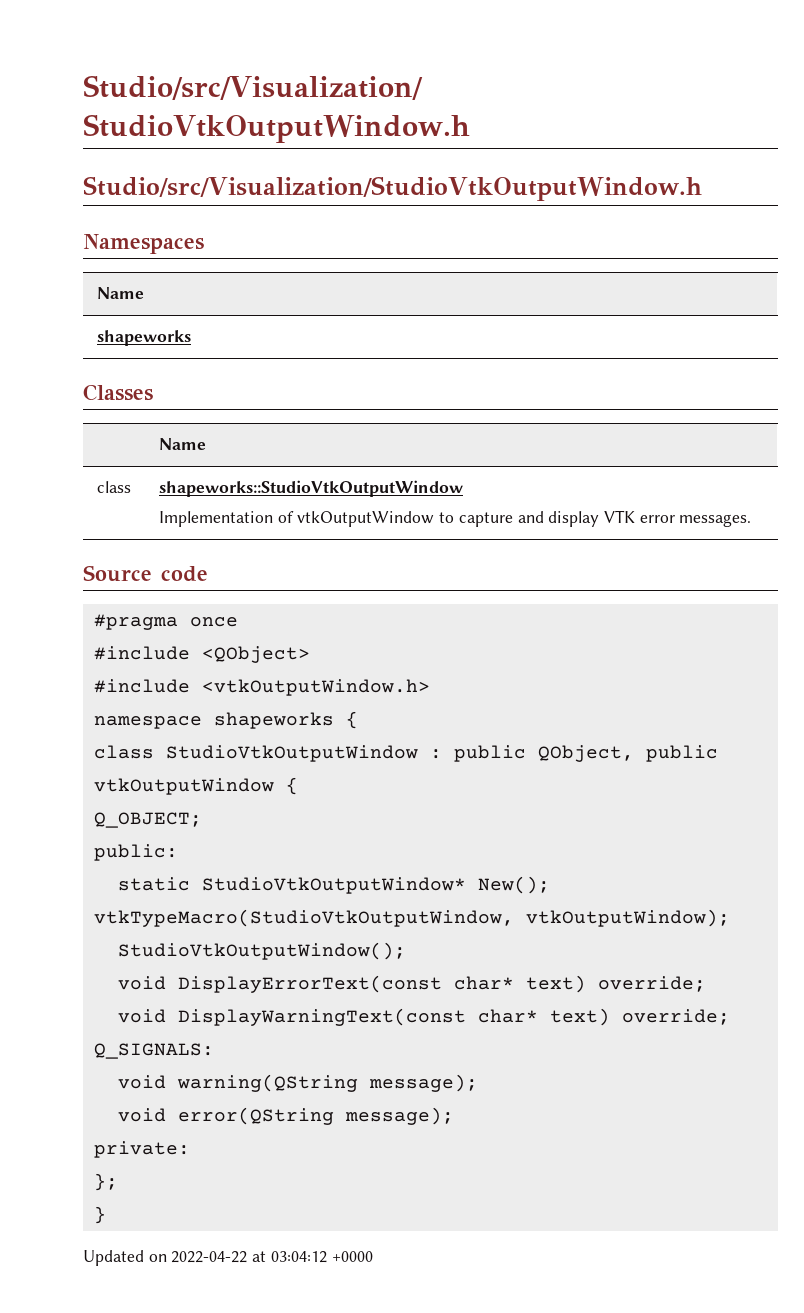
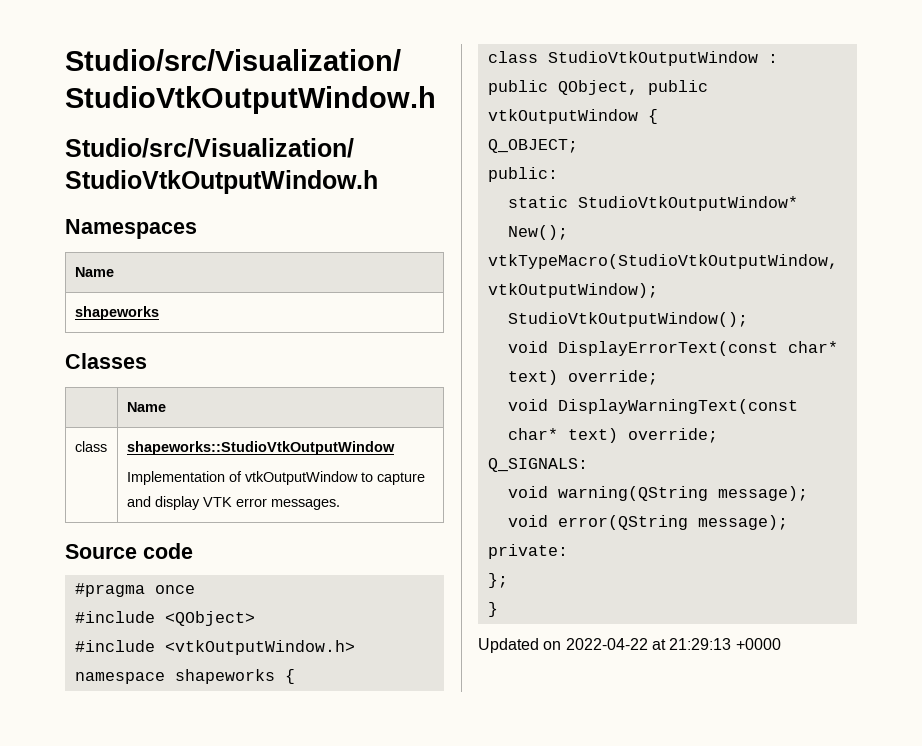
[270,1251,327,1263] 03:04:12 -> [669,638,732,650] 21:29:13

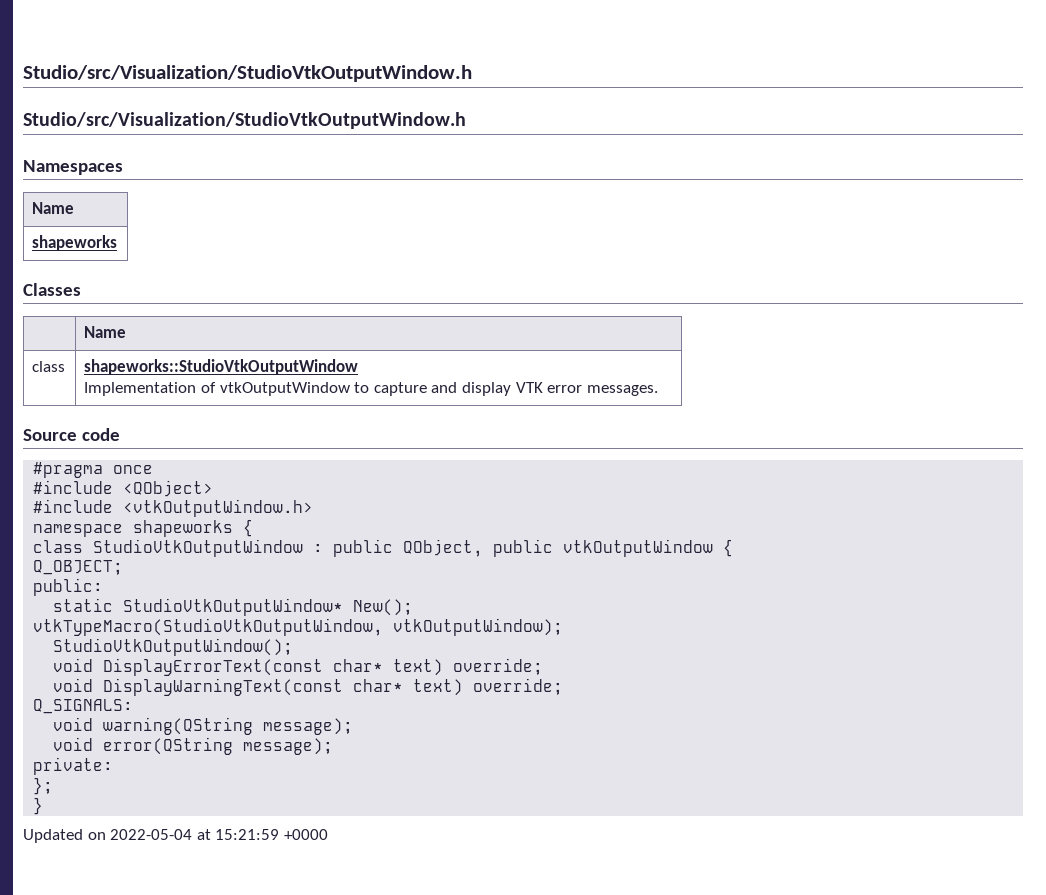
[565,638,732,650] 2022-04-22 at 21:29:13 -> [110,829,280,840] 2022-05-04 at 15:21:59

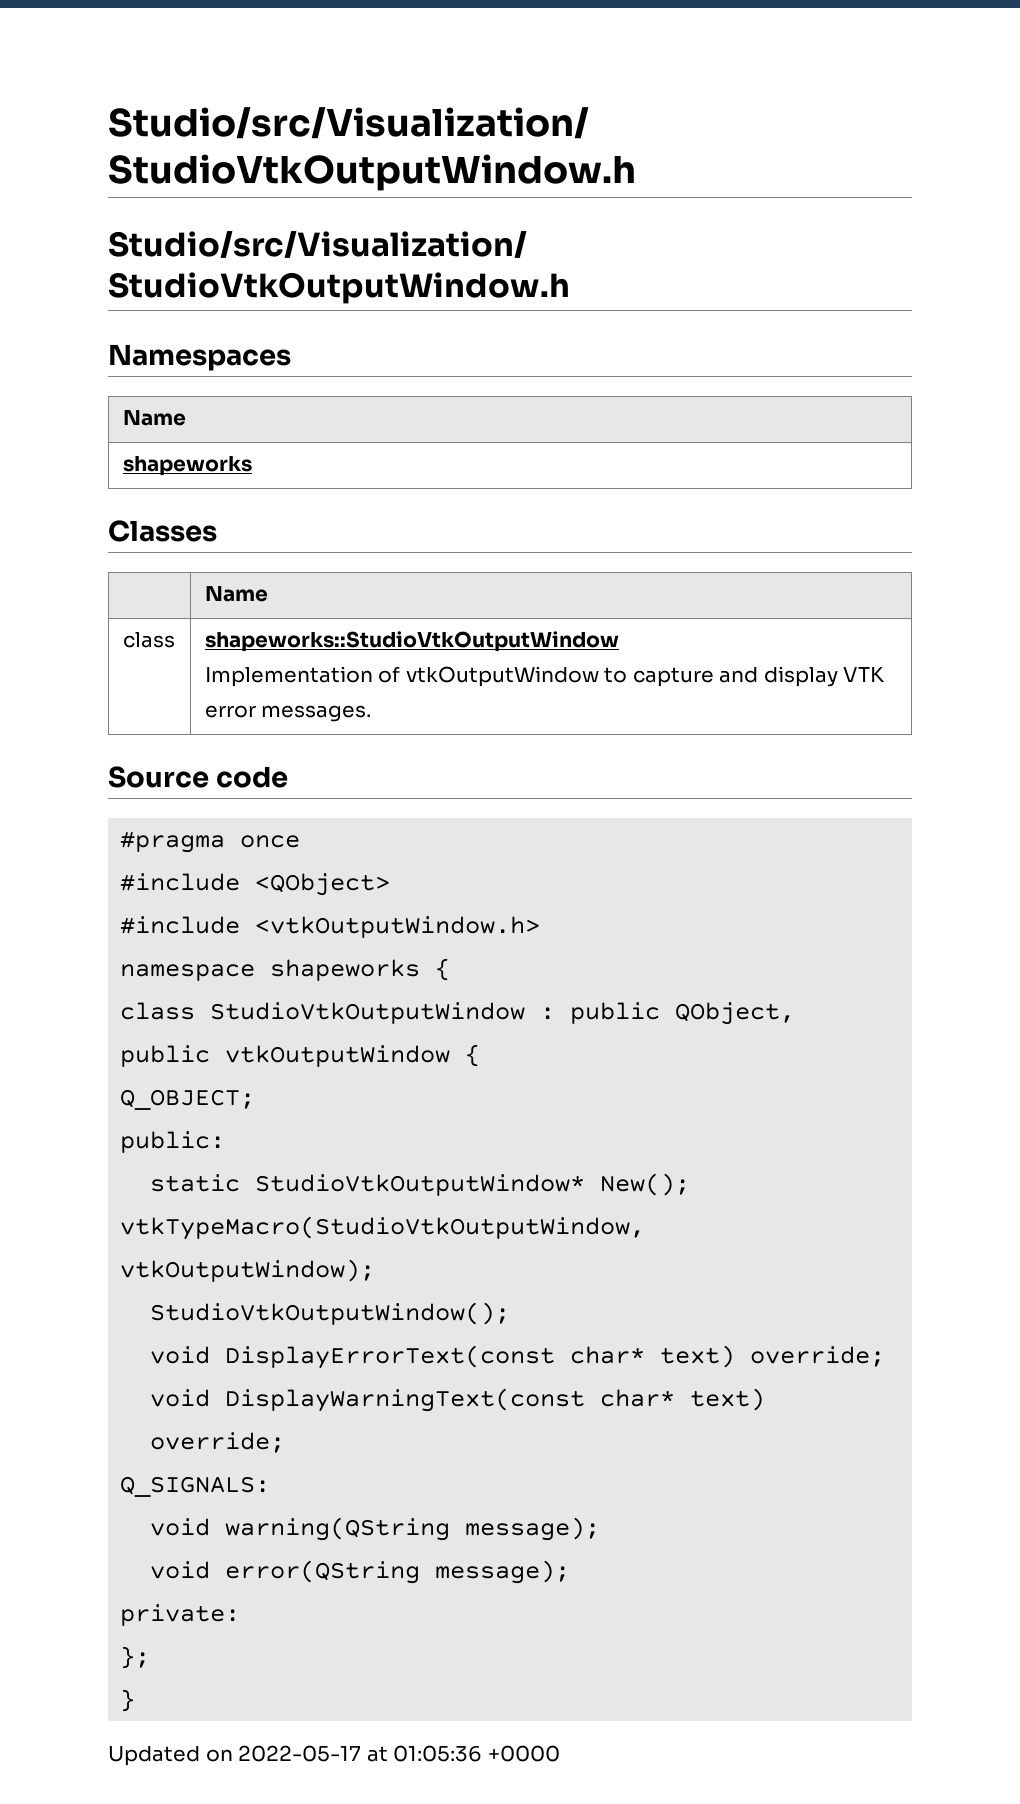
[110,829,280,840] 2022-05-04 at 15:21:59 -> [238,1745,483,1762] 2022-05-17 at 01:05:36

